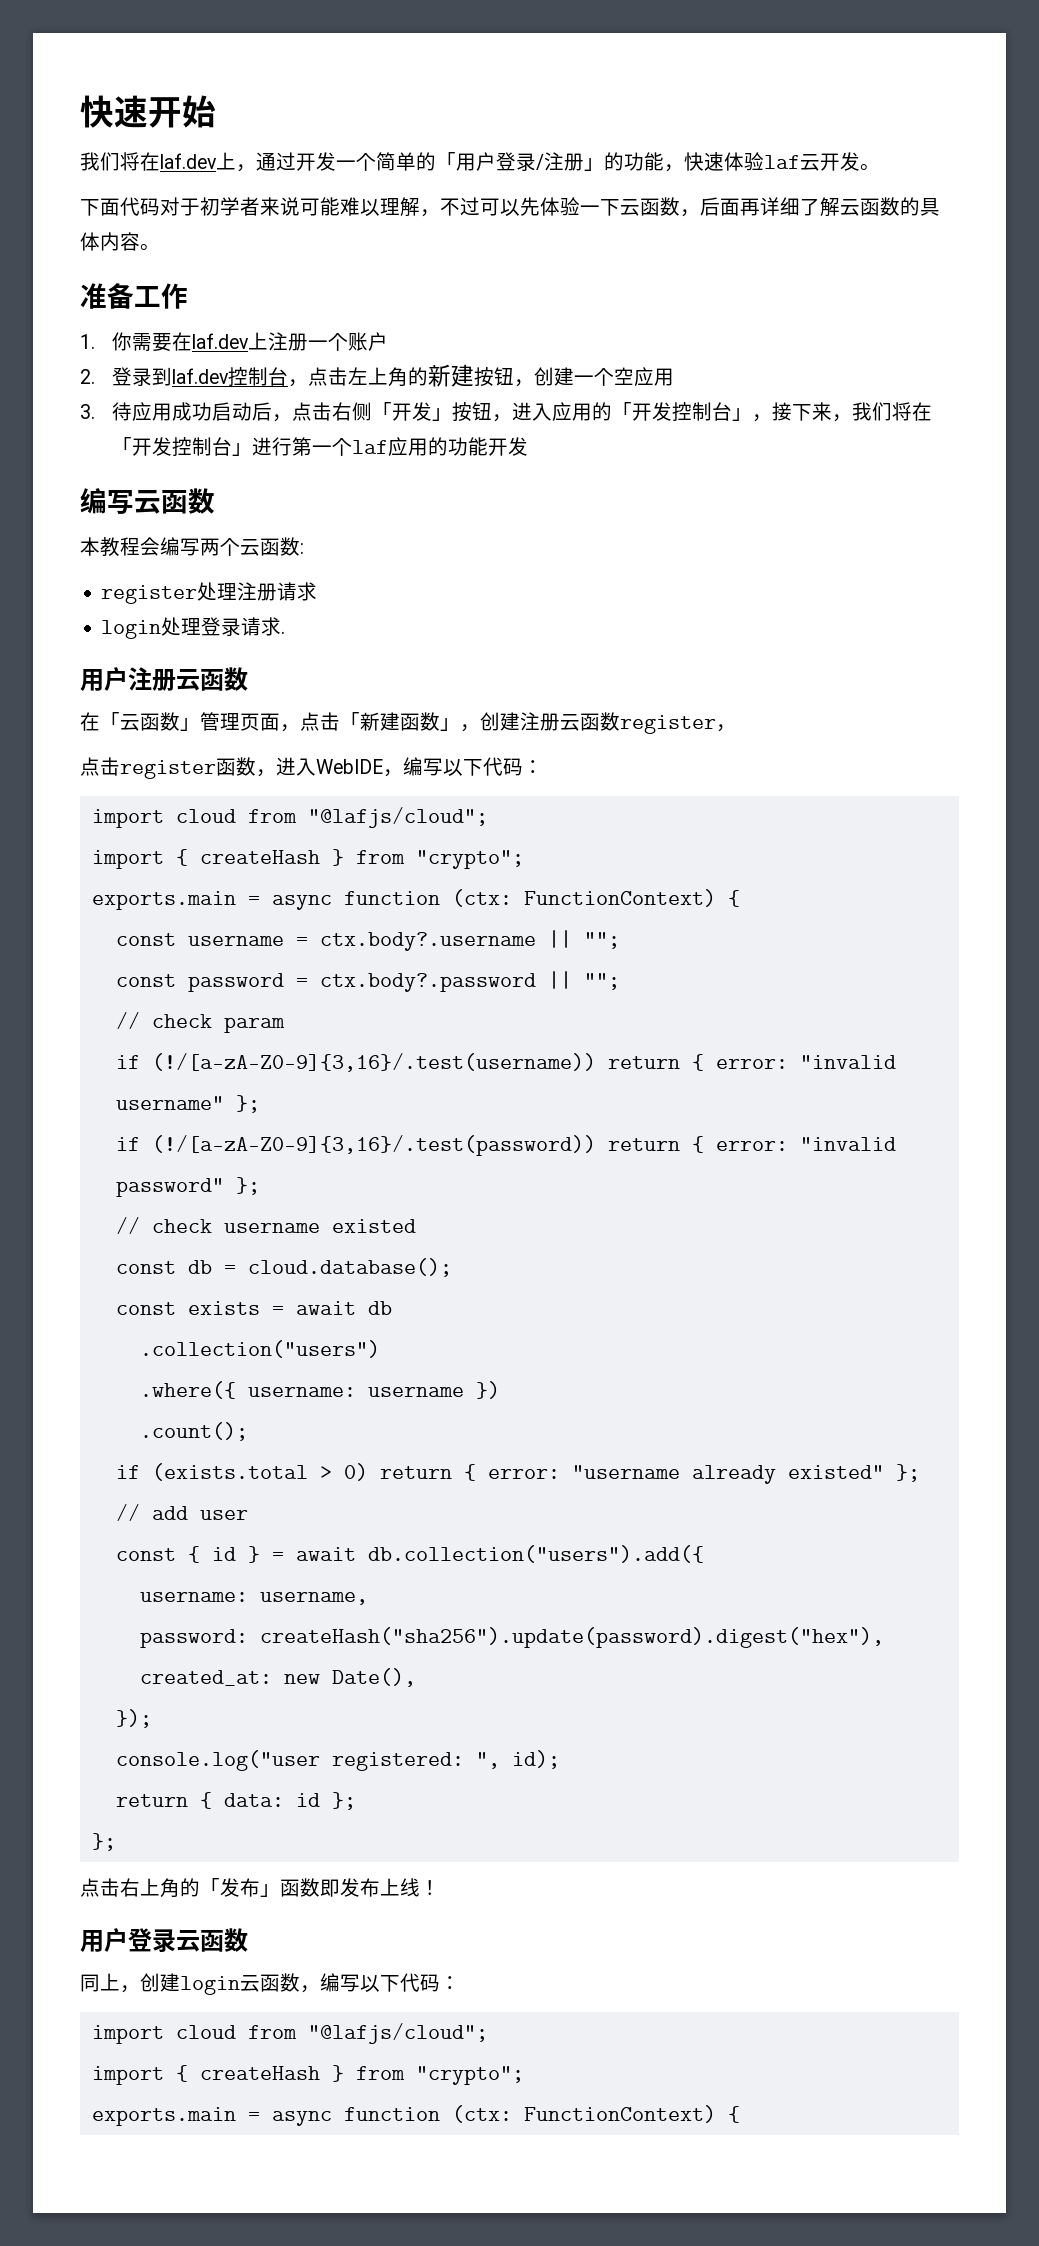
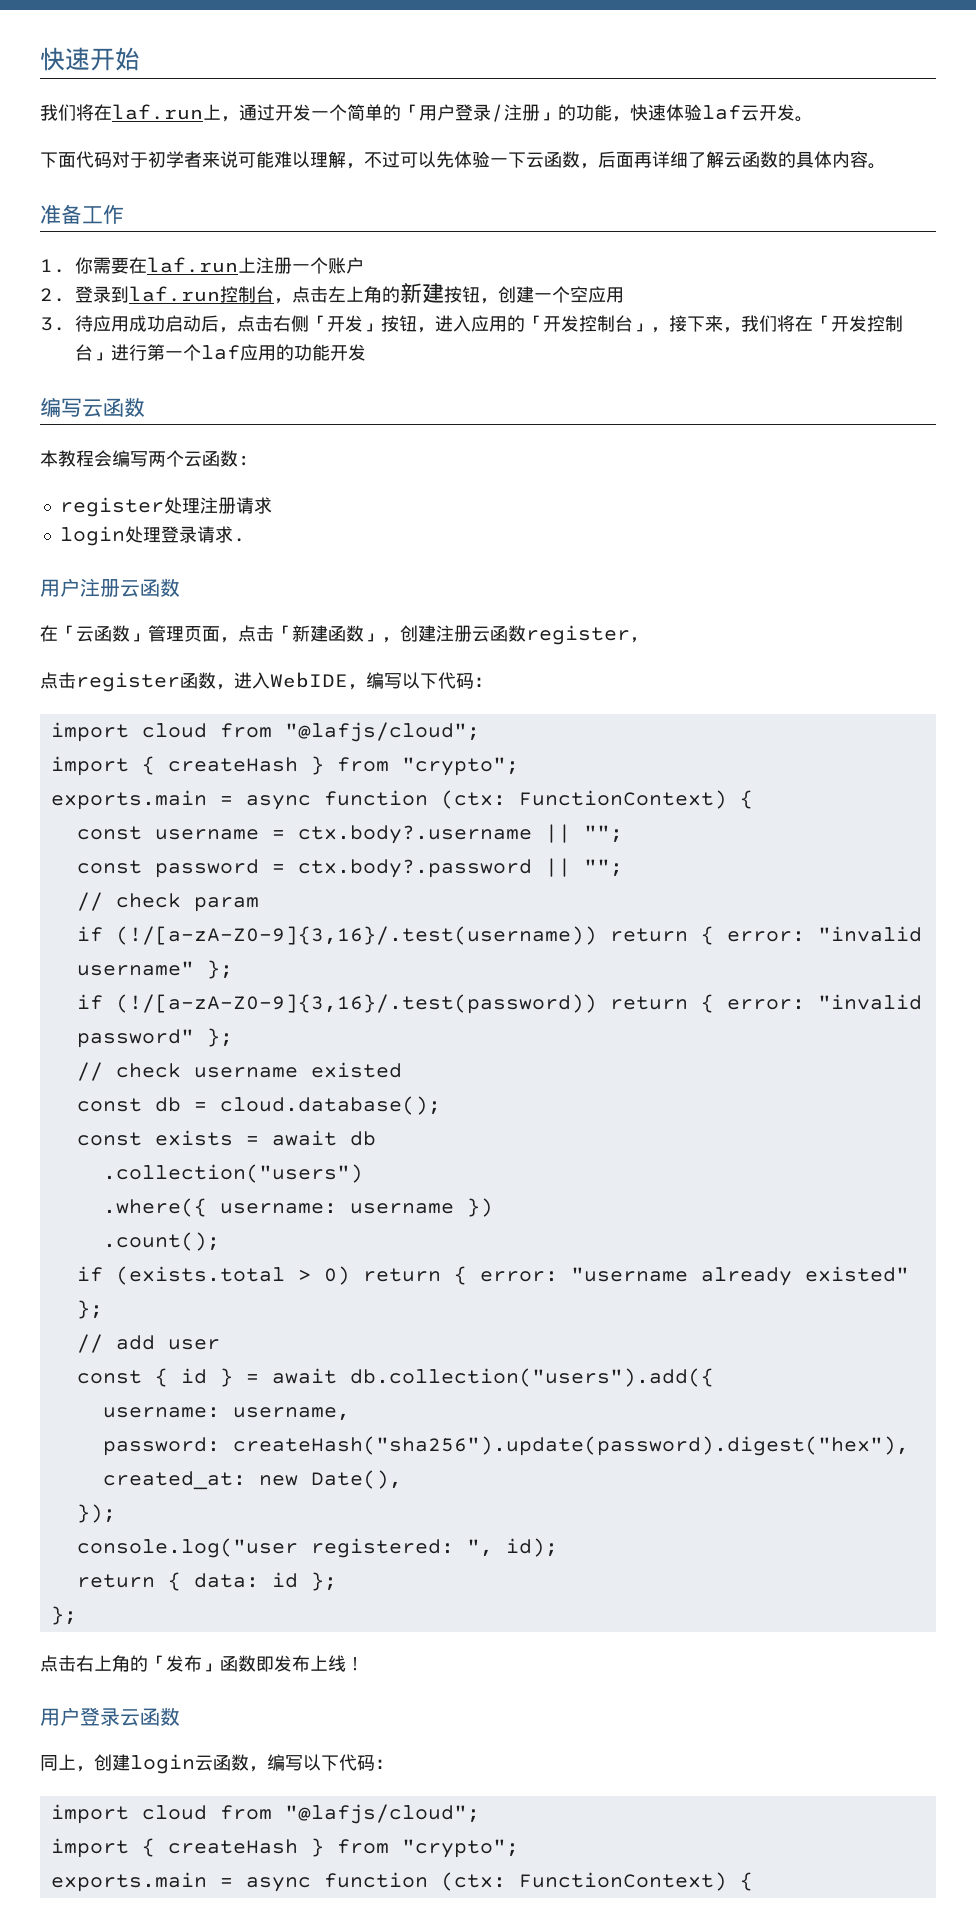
[160,153,217,169] laf.dev -> [112,104,203,120] laf.run
[191,333,249,349] laf.dev -> [147,257,238,273] laf.run
[171,368,229,384] laf.dev -> [129,286,220,302] laf.run

